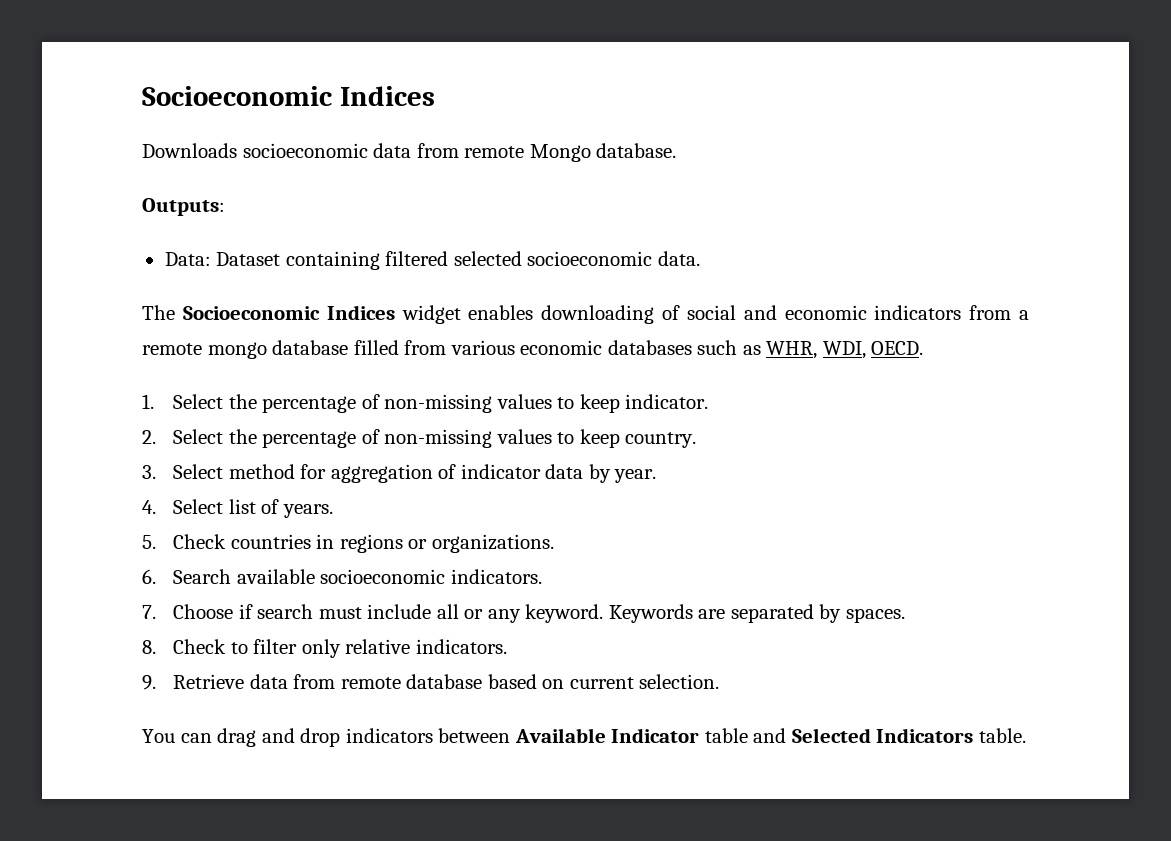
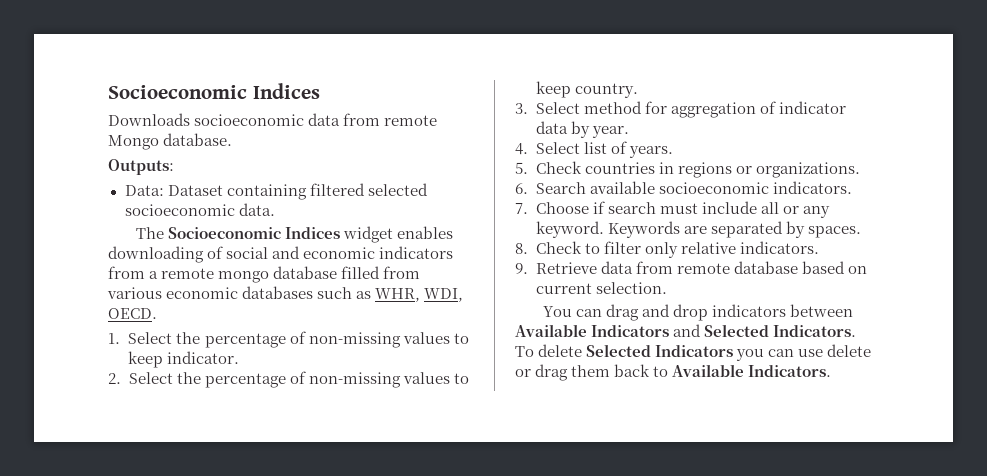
[611,728,1026,743] Indicator table and Selected Indicators table. -> [591,324,857,337] [515,344,872,361] [515,364,832,381] Indicators and Selected Indicators. To delete Selected Indicators you can use delete or drag them back to Available Indicators.

